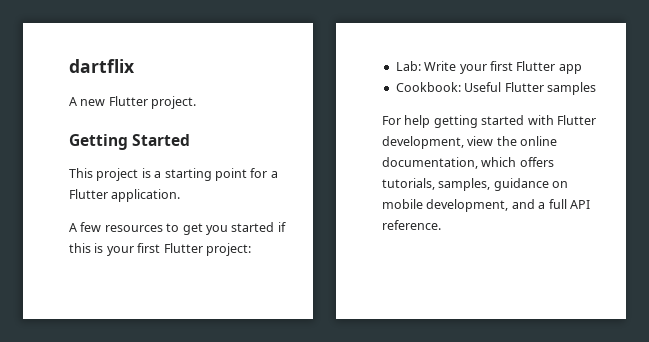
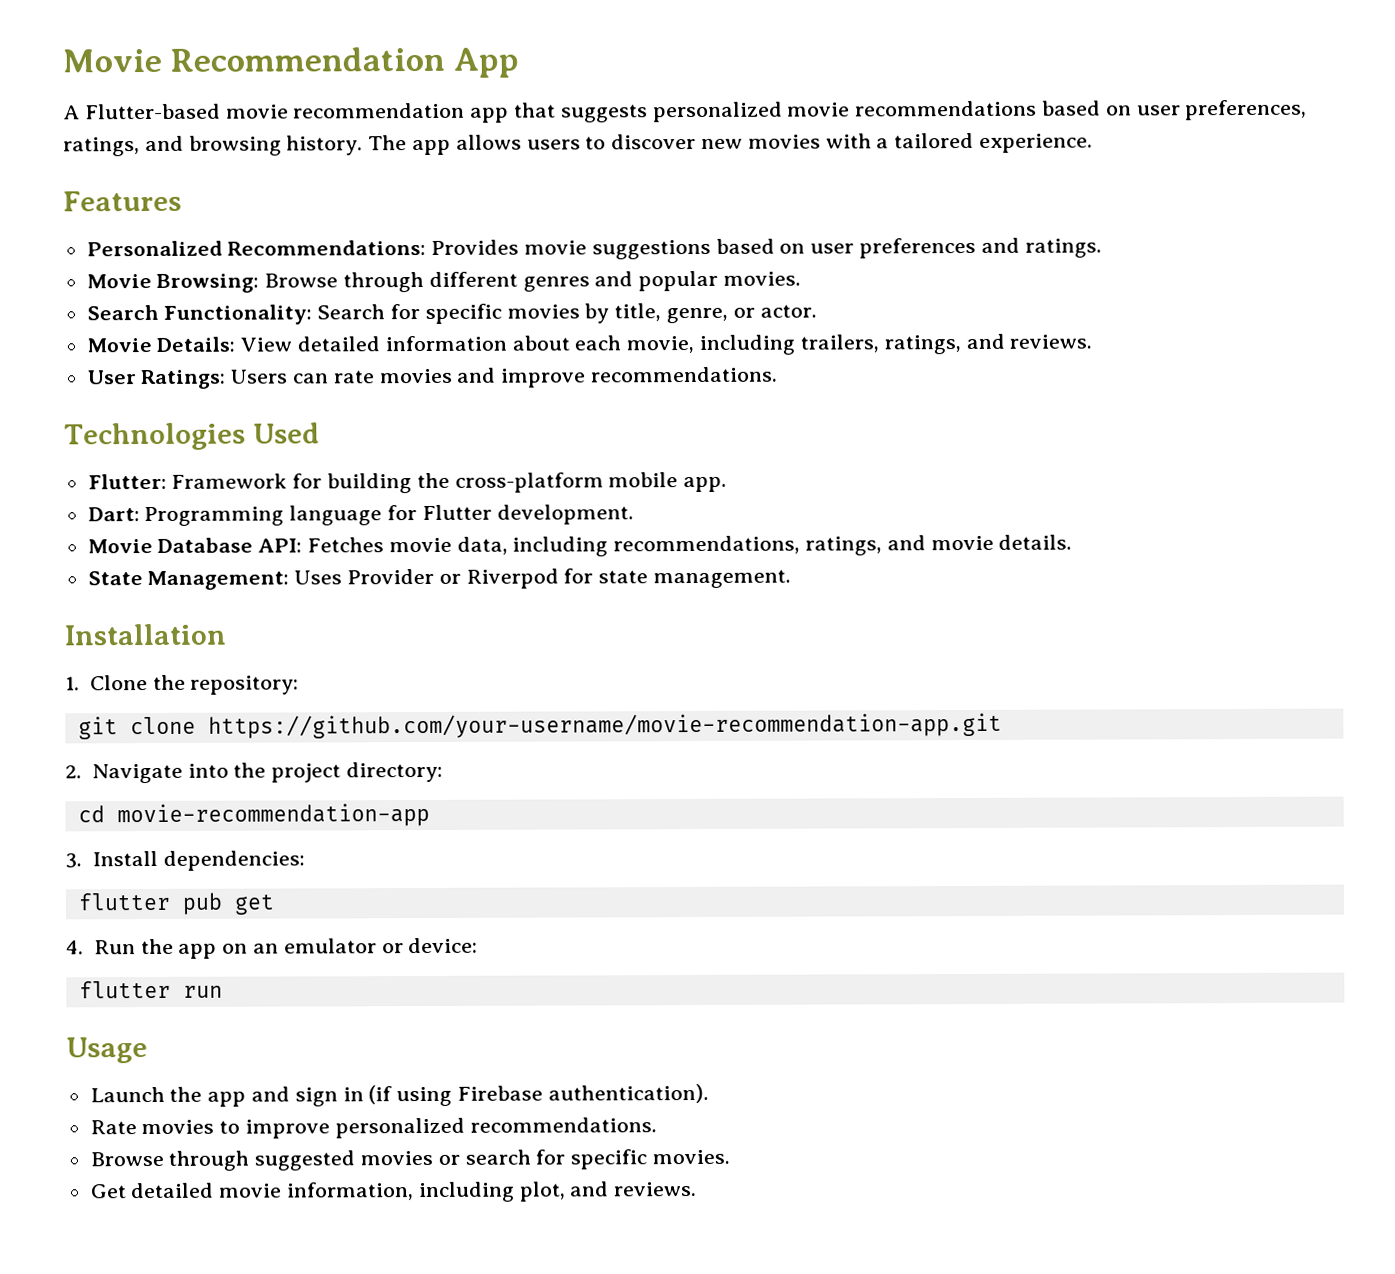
[69,59,135,73] [69,96,197,109] [69,134,191,150] [69,168,278,181] [69,189,181,202] [69,222,286,235] [69,243,251,256] [395,61,582,74] [395,82,596,95] [382,115,596,128] [382,136,558,149] [382,157,554,169] [382,178,569,191] [382,199,590,212] [382,220,441,230] dartflix // A new Flutter project. // Getting Started // This project is a starting point for a Flutter application. // A few resources to get you started if this is your first Flutter project: // Lab: Write your first Flutter app // Cookbook: Useful Flutter samples // For help getting started with Flutter development, view the online documentation, which offers tutorials, samples, guidance on mobile development, and a full API reference. -> [62,46,520,78] [63,99,1308,123] [63,132,1094,157] [63,190,182,212] [86,237,1102,260] [86,270,802,293] [86,303,817,325] [86,333,1093,355] [87,366,779,390] [64,422,320,451] [87,472,728,494] [87,504,634,527] [87,534,1073,557] [87,568,792,591] [64,623,227,646] [65,674,300,695] [77,712,1002,740] [65,761,443,784] [77,802,430,828] [65,850,305,871] [77,892,275,915] [66,937,479,959] [78,980,223,999] [66,1037,148,1064] [89,1083,709,1107] [89,1117,657,1139] [89,1149,731,1171] [90,1181,698,1203] Movie Recommendation App // A Flutter-based movie recommendation app that suggests personalized movie recommendations based on user preferences, ratings, and browsing history. The app allows users to discover new movies with a tailored experience. // Features // Personalized Recommendations: Provides movie suggestions based on user preferences and ratings. // Movie Browsing: Browse through different genres and popular movies. // Search Functionality: Search for specific movies by title, genre, or actor. // Movie Details: View detailed information about each movie, including trailers, ratings, and reviews. // User Ratings: Users can rate movies and improve recommendations. // Technologies Used // Flutter: Framework for building the cross-platform mobile app. // Dart: Programming language for Flutter development. // Movie Database API: Fetches movie data, including recommendations, ratings, and movie details. // State Management: Uses Provider or Riverpod for state management. // Installation // 1. Clone the repository: // git clone https://github.com/your-username/movie-recommendation-app.git // 2. Navigate into the project directory: // cd movie-recommendation-app // 3. Install dependencies: // flutter pub get // 4. Run the app on an emulator or device: // flutter run // Usage // Launch the app and sign in (if using Firebase authentication). // Rate movies to improve personalized recommendations. // Browse through suggested movies or search for specific movies. // Get detailed movie information, including plot, and reviews.

